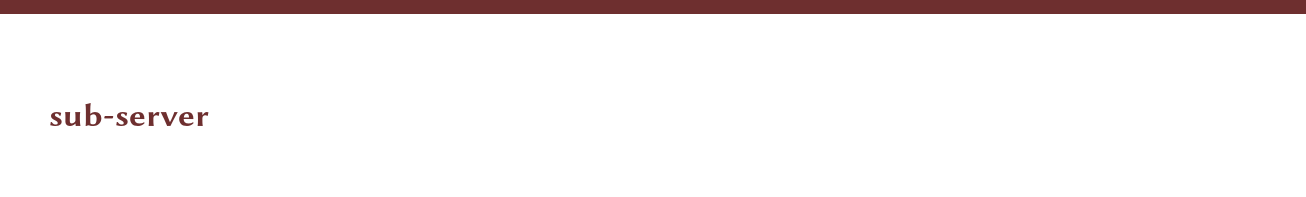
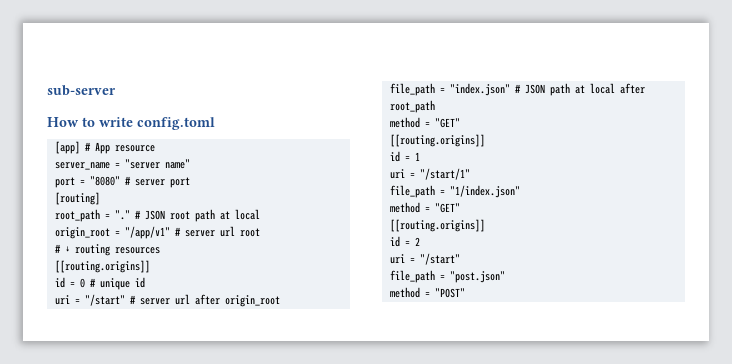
(209, 115) none -> [47,117,215,130] [54,141,155,154] [54,159,190,170] [54,176,190,188] [54,192,100,205] [54,209,260,222] [54,226,260,239] [54,244,160,256] [54,260,150,273] [54,277,145,290] [54,294,280,307] [389,83,645,96] [389,100,435,113] [389,117,460,128] [389,134,485,147] [389,151,420,162] [389,168,470,180] [389,185,520,198] [389,202,460,213] [389,219,485,232] [389,236,420,247] [389,253,460,265] [389,270,505,283] [389,287,465,298] // How to write config.toml // [app] # App resource // server_name = "server name" // port = "8080" # server port // [routing] // root_path = "." # JSON root path at local // origin_root = "/app/v1" # server url root // # ↓ routing resources // [[routing.origins]] // id = 0 # unique id // uri = "/start" # server url after origin_root // file_path = "index.json" # JSON path at local after root_path // method = "GET" // [[routing.origins]] // id = 1 // uri = "/start/1" // file_path = "1/index.json" // method = "GET" // [[routing.origins]] // id = 2 // uri = "/start" // file_path = "post.json" // method = "POST"

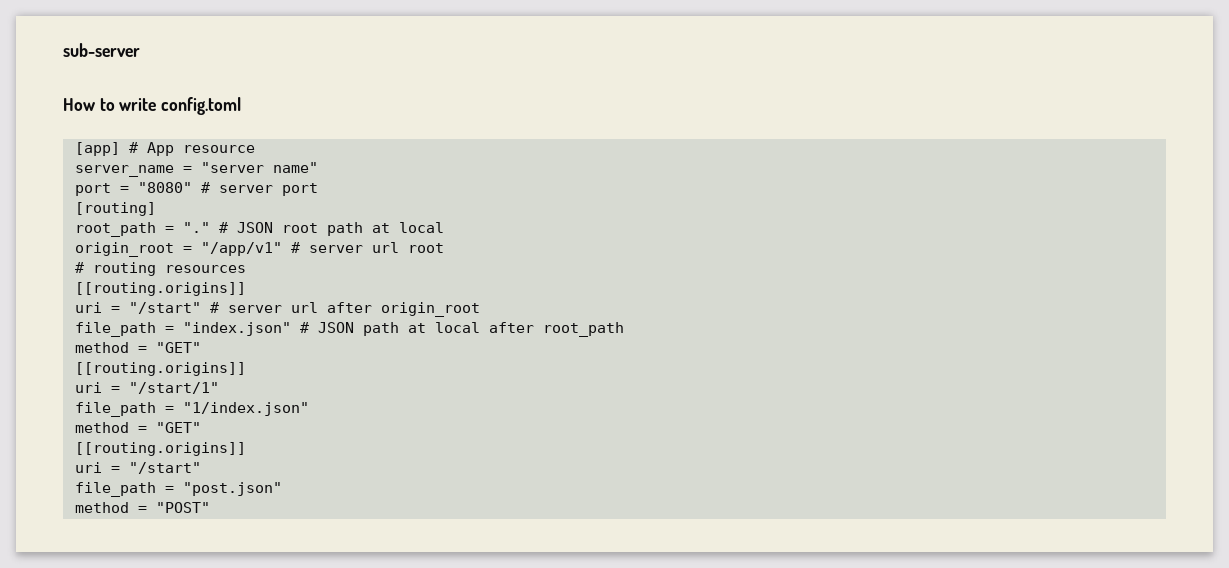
[64,246,70,253] ↓ -> (84, 267) none
[54,277,145,290] // id = 0 # unique id -> (246, 289) none
[389,151,420,162] // id = 1 -> (246, 369) none
[389,236,420,247] // id = 2 -> (246, 449) none

